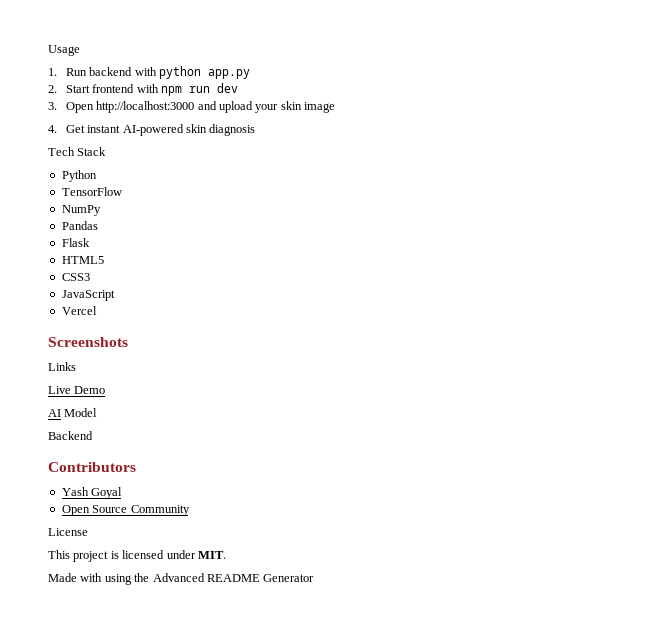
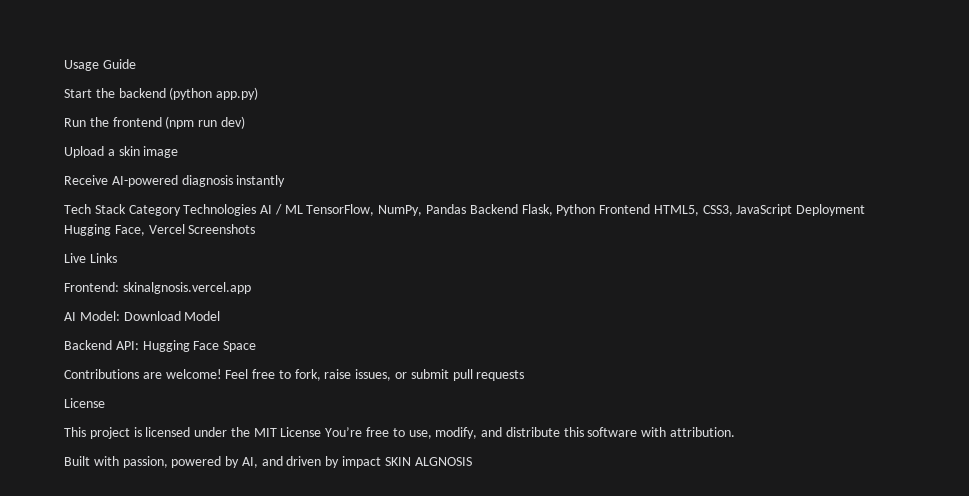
[48,66,250,79] [48,83,238,96] [48,101,336,113] [48,124,207,136] // 1. Run backend with python app.py // 2. Start frontend with npm run dev // 3. Open http://localhost:3000 and upload your skin image // 4. Get instant AI-powered skin -> [102,59,136,69] [64,87,259,100] [64,116,245,129] [64,146,179,158] [64,175,178,187] Guide // Start the backend (python app.py) // Run the frontend (npm run dev) // Upload a skin image // Receive AI-powered
(256, 130) none -> [236,175,286,187] instantly
[61,170,97,182] [61,187,122,196] [61,205,101,216] [61,221,98,230] [61,238,90,247] [61,256,104,264] [61,273,90,281] [61,290,115,301] // Python // TensorFlow // NumPy // Pandas // Flask // HTML5 // CSS3 // JavaScript // -> [128,204,866,216] [64,224,145,236] Category Technologies AI / ML TensorFlow, NumPy, Pandas Backend Flask, Python Frontend HTML5, CSS3, JavaScript Deployment Hugging Face,
(97, 310) // -> (185, 229) none
(128, 342) none -> [64,253,86,263] Live
[48,386,106,394] [48,409,61,417] Live Demo // AI -> [64,282,251,294] [64,311,181,321] Frontend: skinalgnosis.vercel.app // AI Model: Download
[48,462,136,472] [61,487,123,499] [61,505,190,516] // Contributors // Yash Goyal // Open Source Community -> [115,340,257,352] [64,369,525,381] API: Hugging Face Space // Contributions are welcome! Feel free to fork, raise issues, or submit pull requests
[197,551,226,559] [48,573,315,585] MIT. // Made with using the Advanced README Generator -> [230,427,736,439] [64,456,472,468] the MIT License You’re free to use, modify, and distribute this software with attribution. // Built with passion, powered by AI, and driven by impact SKIN ALGNOSIS

